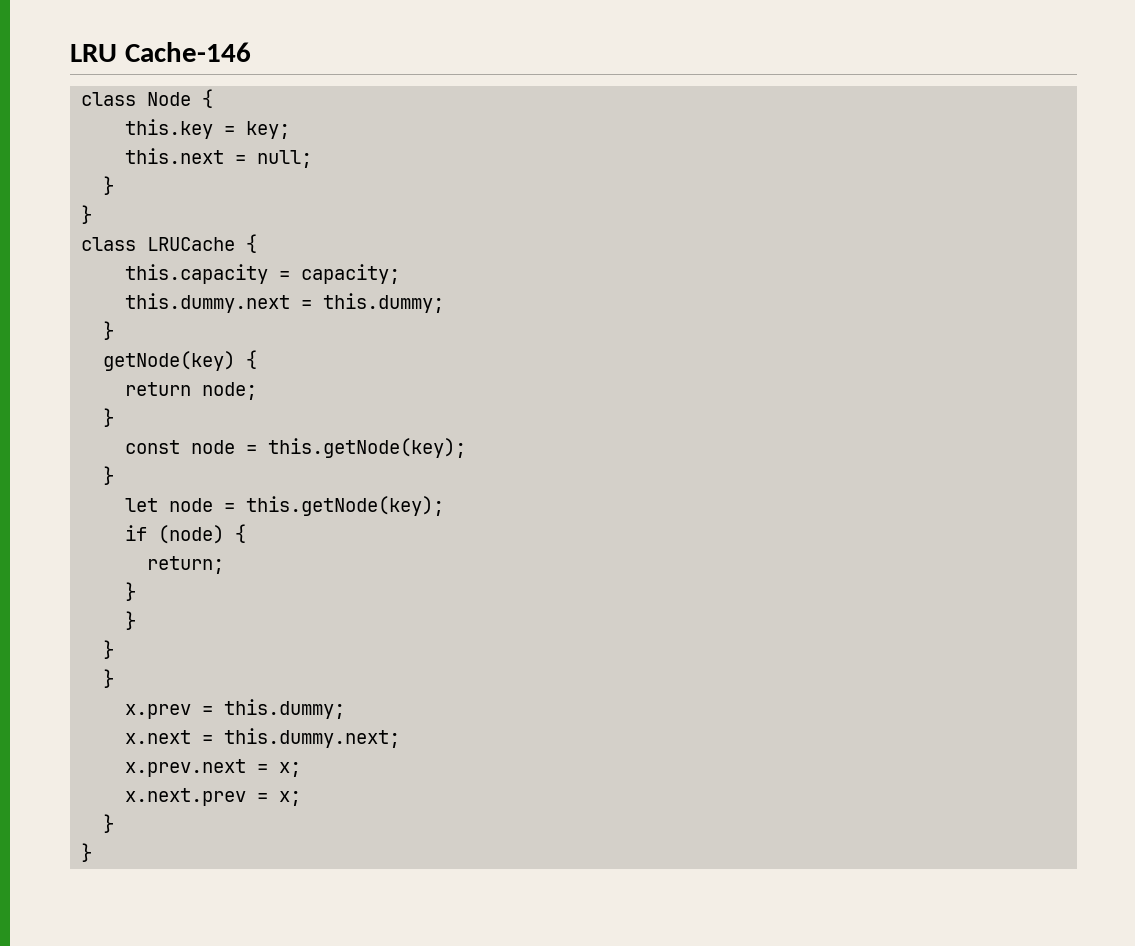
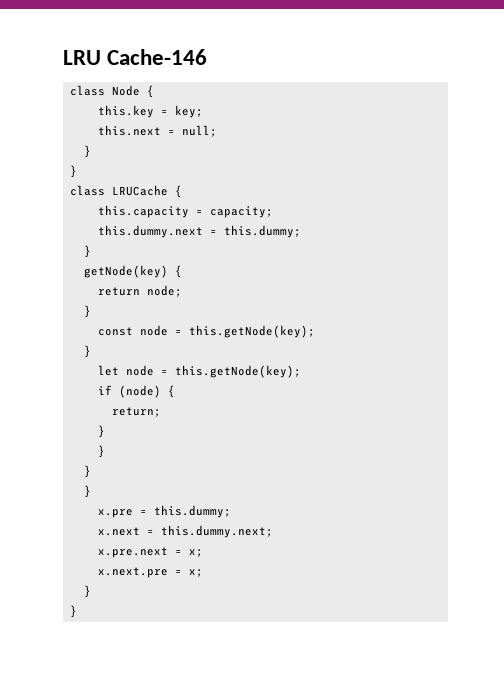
[125,704,192,719] x.prev -> [98,509,134,518] x.pre
[125,759,302,777] [125,788,247,806] x.prev.next = x; // x.next.prev -> [98,547,204,558] [98,567,169,578] x.pre.next = x; // x.next.pre

